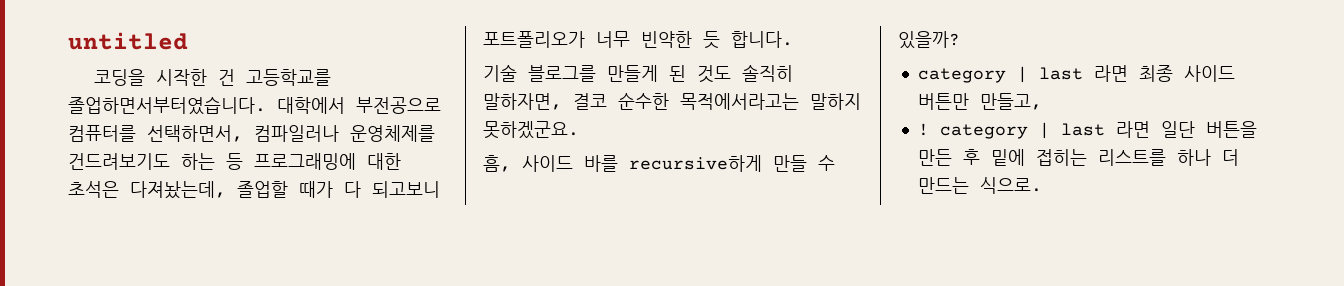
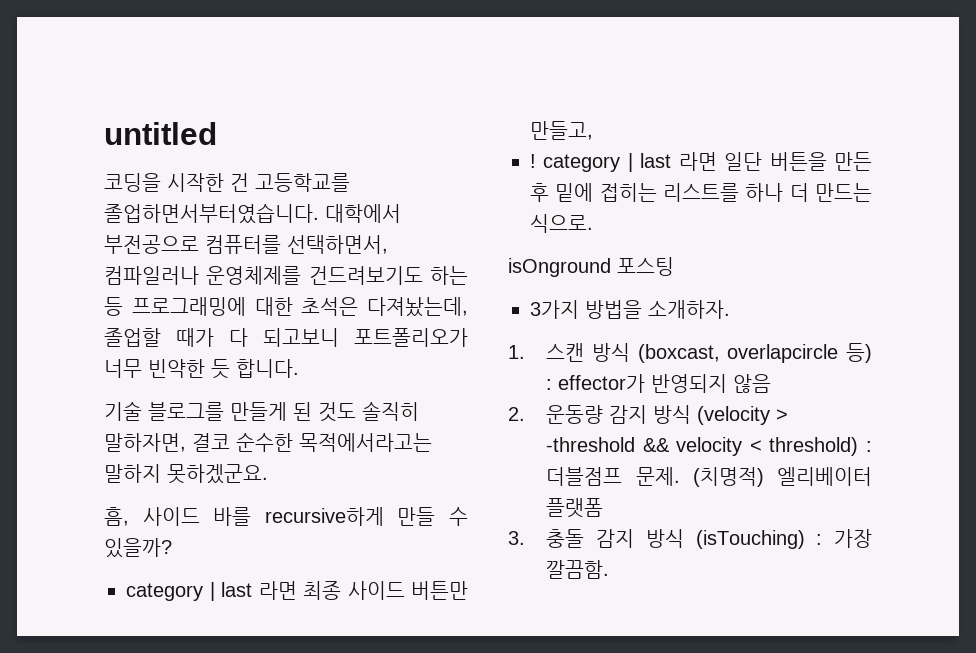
(1042, 185) none -> [508,257,674,277] [530,300,730,319] [508,343,872,363] [546,374,772,393] [508,405,789,425] [546,437,872,456] [546,467,872,487] [546,498,604,518] [508,529,872,549] [546,560,610,579] // isOnground 포스팅 // 3가지 방법을 소개하자. // 1. 스캔 방식 (boxcast, overlapcircle 등) : effector가 반영되지 않음 // 2. 운동량 감지 방식 (velocity > -threshold && velocity < threshold) : 더블점프 문제. (치명적) 엘리베이터 플랫폼 // 3. 충돌 감지 방식 (isTouching) : 가장 깔끔함.

